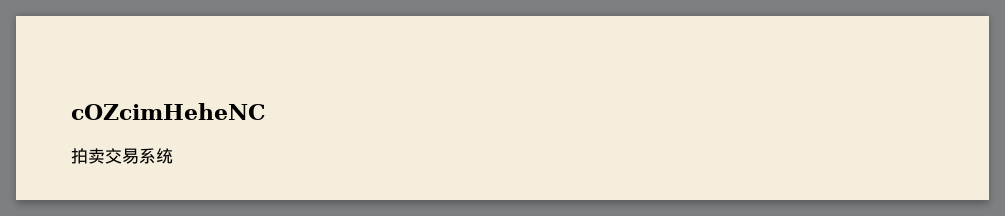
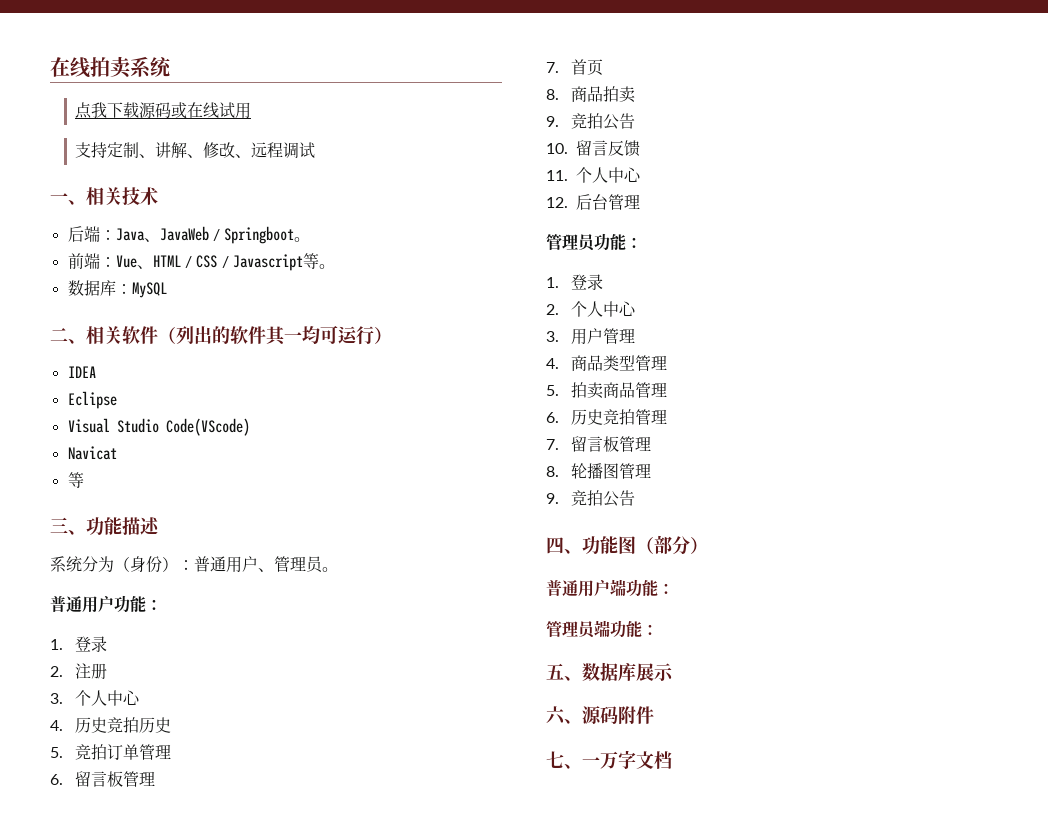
[71,103,266,120] [71,148,173,164] cOZcimHeheNC // 拍卖交易系统 -> [50,56,171,78] [75,102,252,119] [75,142,316,159] [50,187,158,206] [67,226,311,244] [67,253,335,271] [67,280,167,298] [50,325,392,346] [67,366,96,378] [67,391,117,409] [67,418,250,436] [67,446,117,460] [67,472,84,488] [50,517,160,535] [50,556,338,573] [50,595,162,613] [50,636,108,652] [50,663,108,679] [50,690,141,706] [50,717,172,733] [50,744,172,760] [50,771,156,787] [546,59,604,76] [546,86,636,103] [546,113,636,130] [546,140,640,157] [546,167,641,183] [546,194,640,210] [546,233,642,252] [546,274,604,290] [546,301,637,317] [546,328,636,345] [546,355,668,372] [546,382,668,399] [546,409,668,425] [546,436,652,452] [546,463,652,479] [546,490,636,507] [546,535,708,555] [546,579,674,597] [546,620,658,639] [546,662,674,681] [546,706,654,725] [546,750,672,769] 在线拍卖系统 // 点我下载源码或在线试用 // 支持定制、讲解、修改、远程调试 // 一、相关技术 // 后端：Java、JavaWeb / Springboot。 // 前端：Vue、HTML / CSS / Javascript等。 // 数据库：MySQL // 二、相关软件（列出的软件其一均可运行） // IDEA // Eclipse // Visual Studio Code(VScode) // Navicat // 等 // 三、功能描述 // 系统分为（身份）：普通用户、管理员。 // 普通用户功能： // 1.登录 // 2.注册 // 3.个人中心 // 4.历史竞拍历史 // 5.竞拍订单管理 // 6.留言板管理 // 7.首页 // 8.商品拍卖 // 9.竞拍公告 // 10.留言反馈 // 11.个人中心 // 12.后台管理 // 管理员功能： // 1.登录 // 2.个人中心 // 3.用户管理 // 4.商品类型管理 // 5.拍卖商品管理 // 6.历史竞拍管理 // 7.留言板管理 // 8.轮播图管理 // 9.竞拍公告 // 四、功能图（部分） // 普通用户端功能： // 管理员端功能： // 五、数据库展示 // 六、源码附件 // 七、一万字文档

